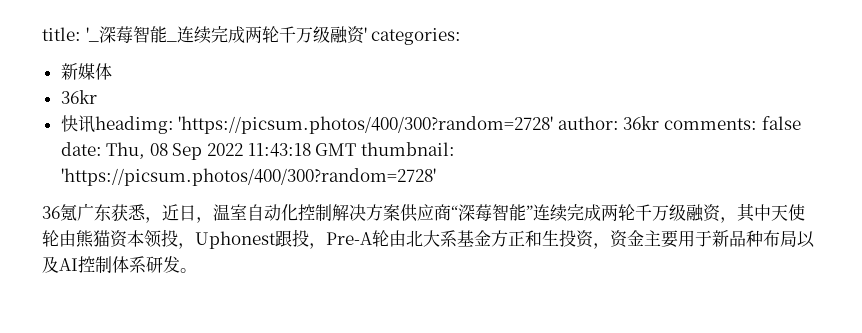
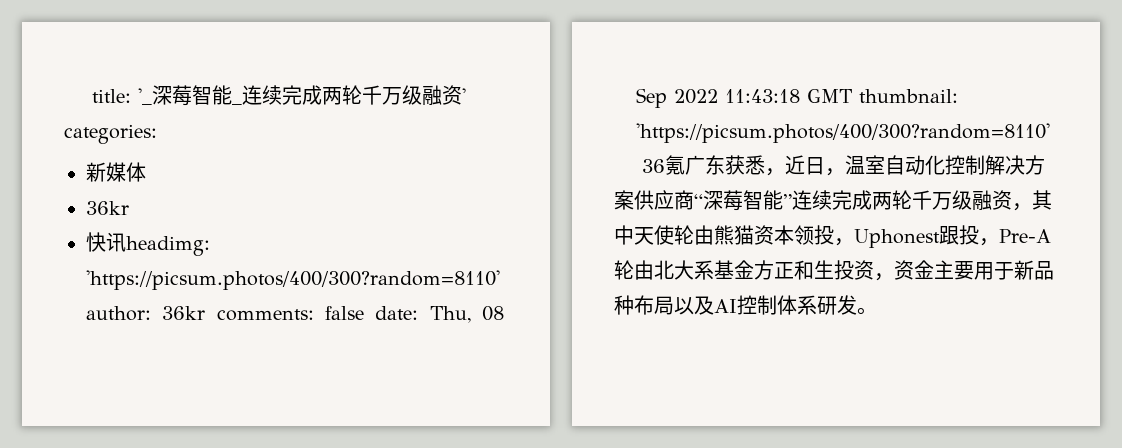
[178,116,554,134] 'https://picsum.photos/400/300?random=2728' -> [86,270,500,290] 'https://picsum.photos/400/300?random=8110'
[60,168,436,186] 'https://picsum.photos/400/300?random=2728' -> [636,123,1050,143] 'https://picsum.photos/400/300?random=8110'

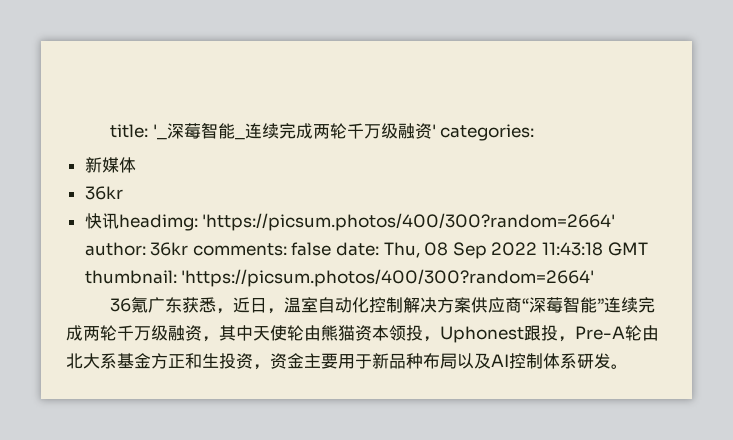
[86,270,500,290] 'https://picsum.photos/400/300?random=8110' -> [202,213,616,231] 'https://picsum.photos/400/300?random=2664'
[636,123,1050,143] 'https://picsum.photos/400/300?random=8110' -> [181,269,595,287] 'https://picsum.photos/400/300?random=2664'

